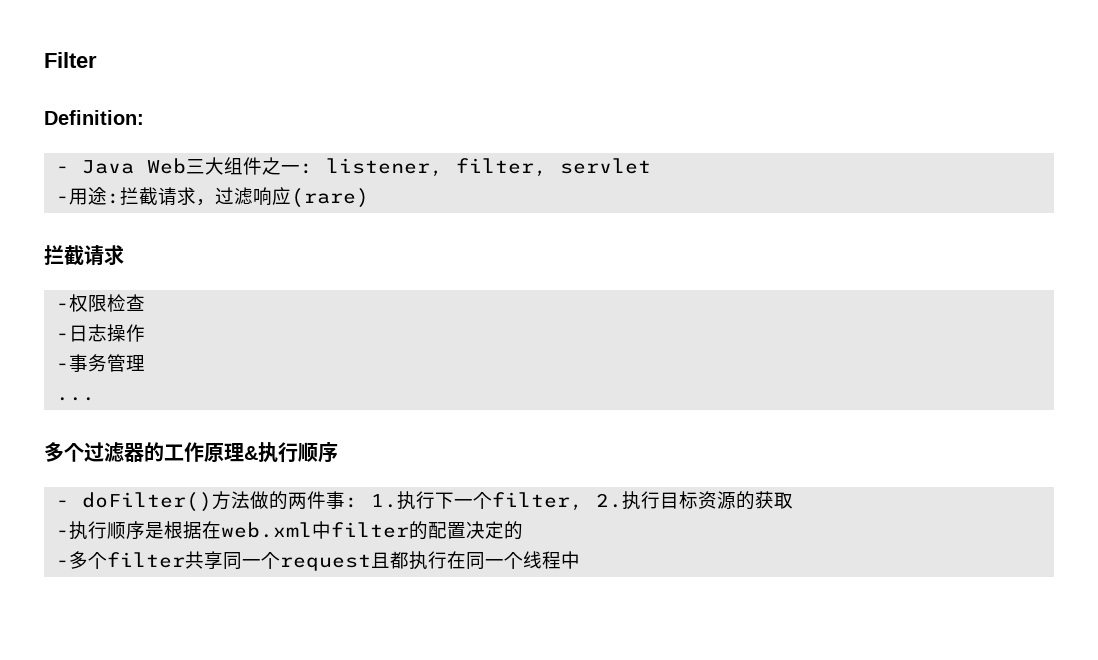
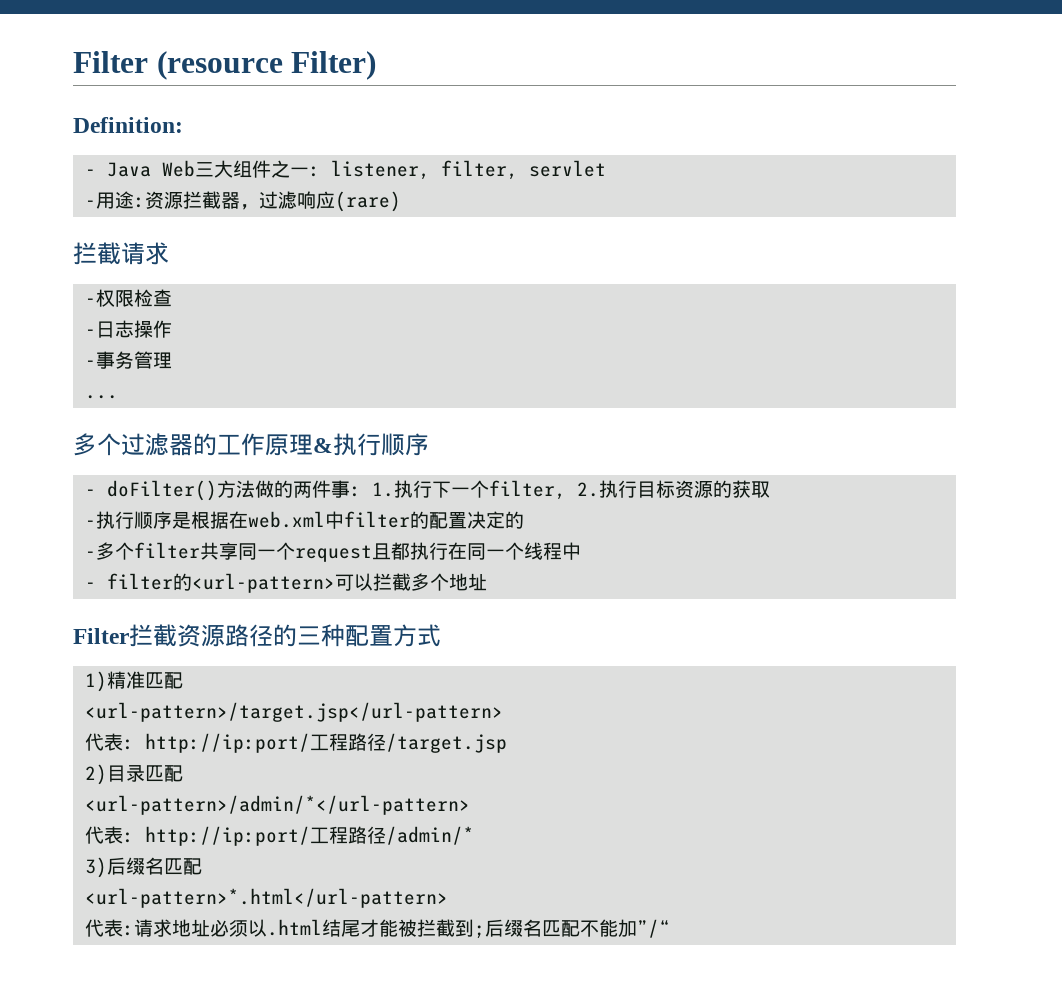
[44,52,97,68] Filter -> [73,51,377,80] Filter (resource Filter)
[120,187,196,206] 拦截请求 -> [145,191,240,209] 资源拦截器
(580, 560) none -> [85,573,487,593] [73,624,441,647] [85,671,183,692] [85,702,503,722] [85,733,507,753] [85,764,183,785] [85,795,470,815] [85,826,474,846] [85,857,202,878] [85,888,448,908] [85,919,670,939] // - filter的<url-pattern>可以拦截多个地址 // Filter拦截资源路径的三种配置方式 // 1)精准匹配 // <url-pattern>/target.jsp</url-pattern> // 代表: http://ip:port/工程路径/target.jsp // 2)目录匹配 // <url-pattern>/admin/*</url-pattern> // 代表: http://ip:port/工程路径/admin/* // 3)后缀名匹配 // <url-pattern>*.html</url-pattern> // 代表:请求地址必须以.html结尾才能被拦截到;后缀名匹配不能加”/“

